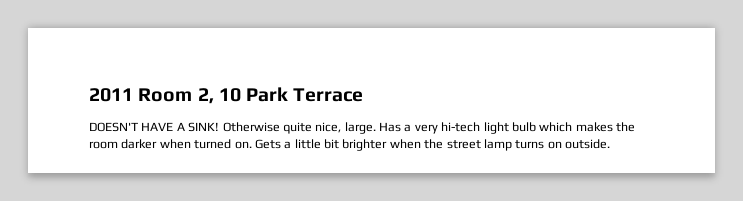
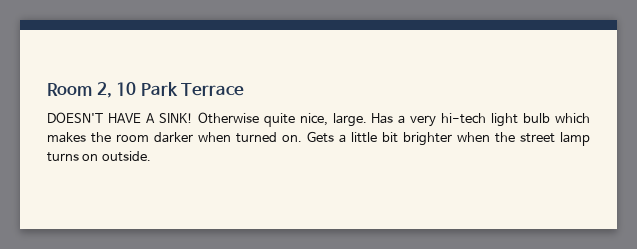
[89,88,133,102] 2011 -> (47, 89) none

